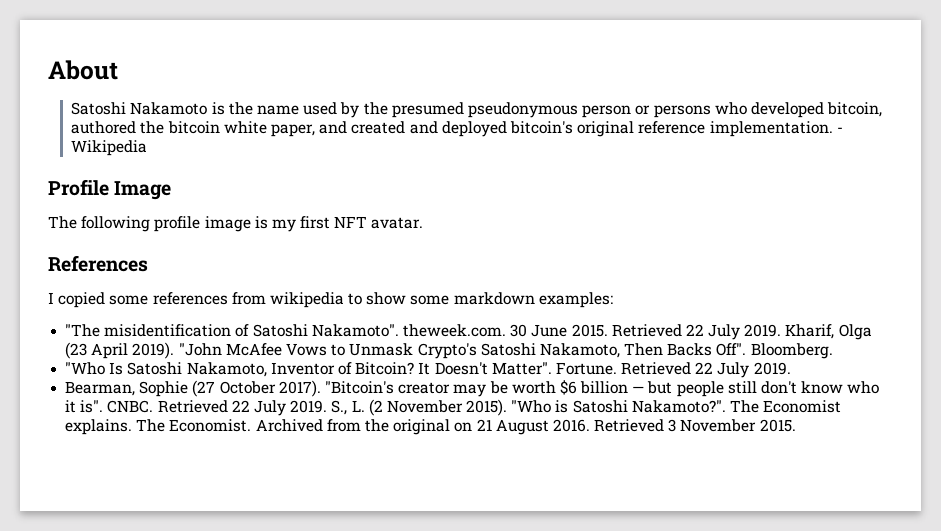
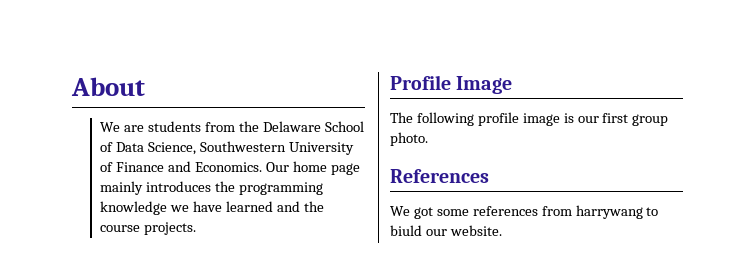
[71,102,883,118] [71,121,843,137] [71,140,148,156] Satoshi Nakamoto is the name used by the presumed pseudonymous person or persons who developed bitcoin, authored the bitcoin white paper, and created and deployed bitcoin's original reference implementation. - Wikipedia -> [100,121,364,132] [100,141,354,155] [100,161,360,175] [100,181,323,195] [100,201,324,215] [100,222,196,235] We are students from the Delaware School of Data Science, Southwestern University of Finance and Economics. Our home page mainly introduces the programming knowledge we have learned and the course projects.
[271,216,424,232] my first NFT avatar. -> [577,113,669,126] [390,132,428,146] our first group photo.
[48,292,106,308] I copied -> [390,206,433,219] We got
[269,292,613,308] [65,324,872,340] [65,342,833,359] [65,362,791,378] [65,380,880,397] [65,399,842,416] [65,419,796,435] wikipedia to show some markdown examples: // "The misidentification of Satoshi Nakamoto". theweek.com. 30 June 2015. Retrieved 22 July 2019. Kharif, Olga (23 April 2019). "John McAfee Vows to Unmask Crypto's Satoshi Nakamoto, Then Backs Off". Bloomberg. // "Who Is Satoshi Nakamoto, Inventor of Bitcoin? It Doesn't Matter". Fortune. Retrieved 22 July 2019. // Bearman, Sophie (27 October 2017). "Bitcoin's creator may be worth $6 billion — but people still don't know who it is". CNBC. Retrieved 22 July 2019. S., L. (2 November 2015). "Who is Satoshi Nakamoto?". The Economist explains. The Economist. Archived from the original on 21 August 2016. Retrieved 3 November 2015. -> [575,205,659,219] [390,225,502,236] harrywang to biuld our website.

